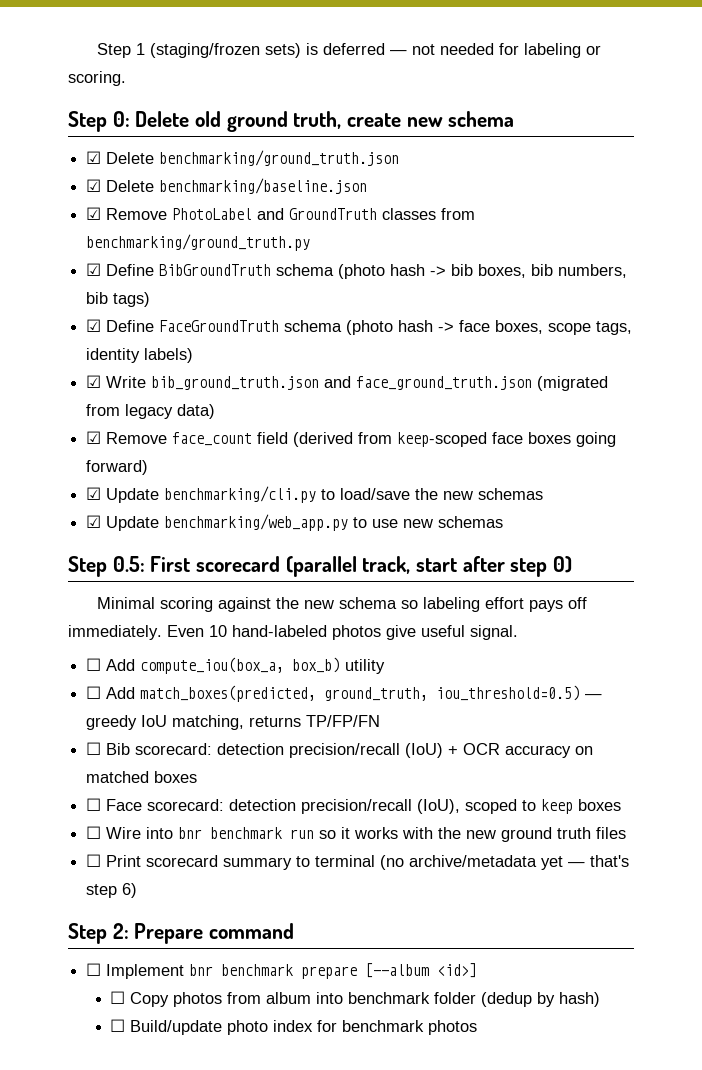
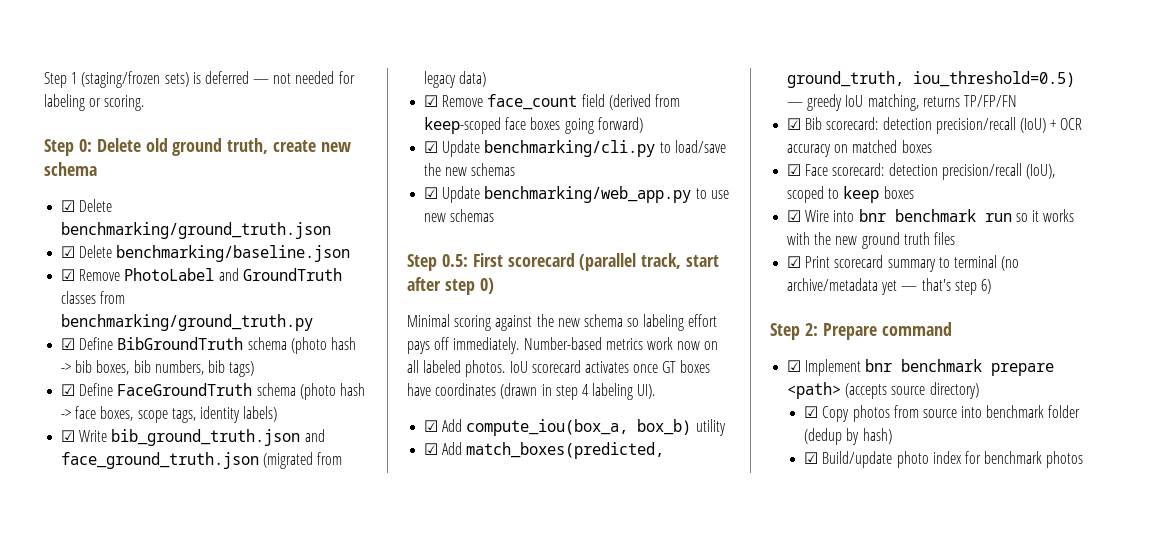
[167,625,518,640] [86,658,102,671] Even 10 hand-labeled photos give useful signal. // ☐ -> [523,337,719,350] [407,360,711,377] [407,383,656,400] [424,420,439,432] Number-based metrics work now on all labeled photos. IoU scorecard activates once GT boxes have coordinates (drawn in step 4 labeling UI). // ☑
[86,686,102,699] ☐ -> [424,443,439,455] ☑
[86,742,102,755] ☐ -> [787,118,802,130] ☑
[86,798,102,811] ☐ -> [787,164,802,176] ☑
[86,826,102,839] ☐ -> [787,210,802,222] ☑
[86,854,102,867] ☐ -> [787,256,802,268] ☑
[86,963,102,976] ☐ -> [787,360,802,372] ☑
[365,963,478,978] [110,991,126,1004] [--album <id>] // ☐ -> [787,382,979,399] [804,406,819,418] <path> (accepts source directory) // ☑
[266,992,312,1004] album -> [922,409,957,418] source
[110,1019,126,1032] ☐ -> [804,452,819,464] ☑

